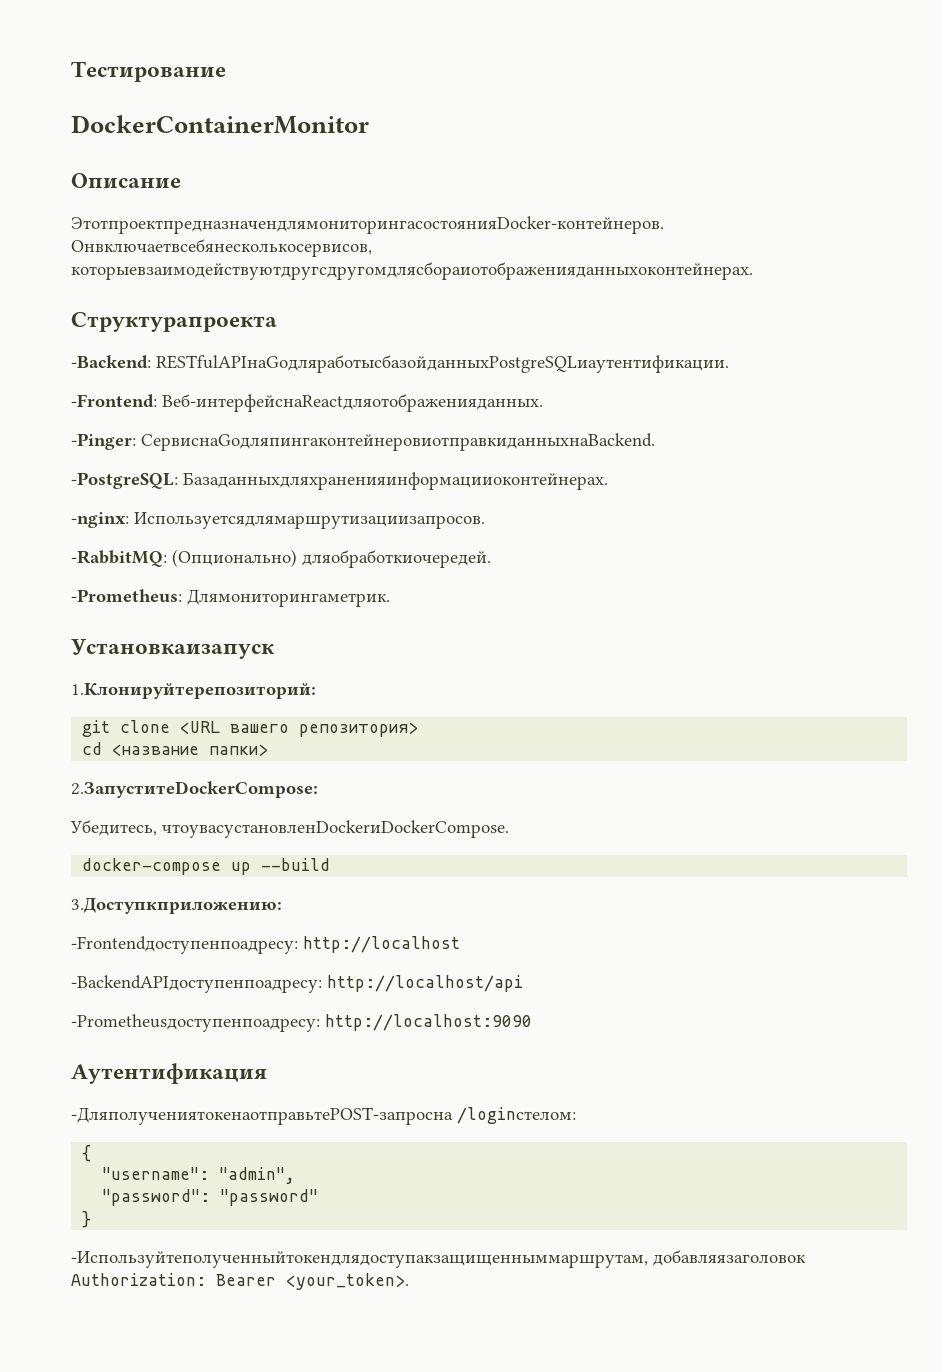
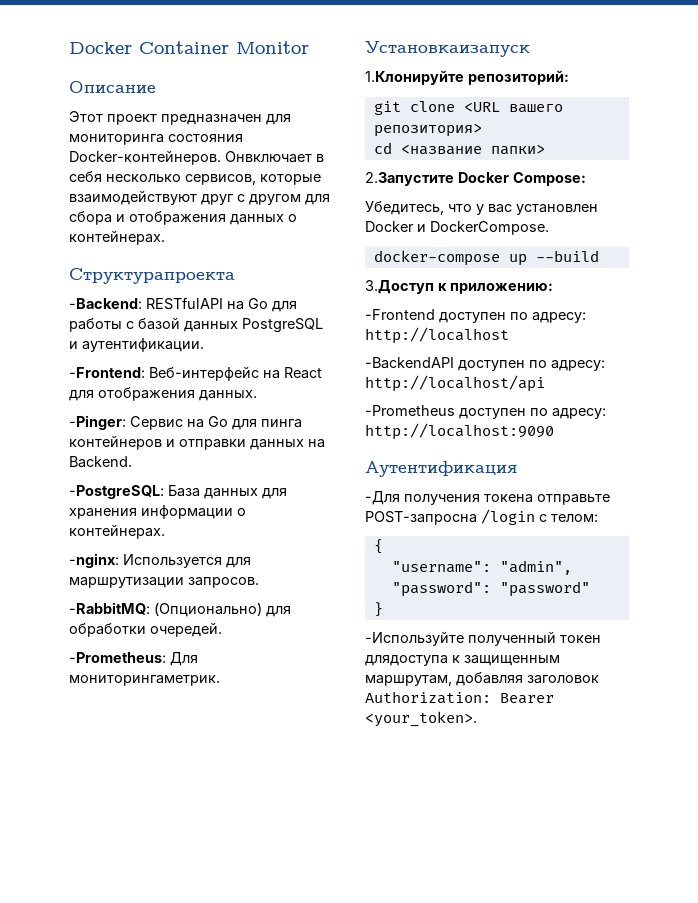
[71,61,226,82] [71,115,369,134] [71,173,181,188] [71,216,664,234] [71,239,372,257] [71,262,753,280] [71,312,277,332] [71,355,729,373] [71,394,543,412] [71,433,655,451] [71,472,608,490] [71,512,485,529] Тестирование // DockerContainerMonitor // Описание // ЭтотпроектпредназначендлямониторингасостоянияDocker-контейнеров. Онвключаетвсебянесколькосервисов, которыевзаимодействуютдругсдругомдлясбораиотображенияданныхоконтейнерах. // Структурапроекта // -Backend: RESTfulAPIнаGoдляработысбазойданныхPostgreSQLиаутентификации. // -Frontend: Веб-интерфейснаReactдляотображенияданных. // -Pinger: СервиснаGoдляпингаконтейнеровиотправкиданныхнаBackend. // -PostgreSQL: Базаданныхдляхраненияинформацииоконтейнерах. // -nginx: Используетсядлямаршрутизациизапросов. -> [69,41,309,54] [69,81,156,93] [69,111,291,125] [69,134,243,145] [69,150,324,165] [69,171,321,185] [69,190,330,205] [69,211,297,225] [69,230,165,245] [69,268,235,284] [69,297,297,312] [69,317,323,333] [69,338,204,352] [69,366,322,381] [69,387,257,401] [69,415,302,430] [69,435,325,450] [69,456,132,468] [69,485,287,499] [69,505,246,519] [69,524,165,539] [69,553,251,568] [69,577,259,588] Docker Container Monitor // Описание // Этот проект предназначен для мониторинга состояния Docker-контейнеров. Онвключает в себя несколько сервисов, которые взаимодействуют друг с другом для сбора и отображения данных о контейнерах. // Структурапроекта // -Backend: RESTfulAPI на Go для работы с базой данных PostgreSQL и аутентификации. // -Frontend: Веб-интерфейс на React для отображения данных. // -Pinger: Сервис на Go для пинга контейнеров и отправки данных на Backend. // -PostgreSQL: База данных для хранения информации о контейнерах. // -nginx: Используется для маршрутизации запросов.
[302,550,491,568] дляобработкиочередей. -> [266,606,291,617] [69,622,222,637] для обработки очередей.
[187,589,390,607] Длямониторингаметрик. -> [170,652,198,666] [69,675,220,686] Для мониторингаметрик.
[71,683,316,699] 1.Клонируйтерепозиторий: -> [365,70,569,85] 1.Клонируйте репозиторий:
[71,781,318,798] [70,820,509,838] [82,858,331,875] [71,898,282,914] [71,936,460,954] [71,975,523,993] [71,1014,532,1032] [71,1063,267,1084] [71,1107,576,1125] 2.ЗапуститеDockerCompose: // Убедитесь, чтоувасустановленDockerиDockerCompose. // docker-compose up --build // 3.Доступкприложению: // -Frontendдоступенпоадресу: http://localhost // -BackendAPIдоступенпоадресу: http://localhost/api // -Prometheusдоступенпоадресу: http://localhost:9090 // Аутентификация // -ДляполучениятокенаотправьтеPOST-запросна /loginстелом: -> [365,172,586,186] [365,201,598,215] [365,221,549,235] [373,250,599,266] [365,280,553,294] [365,309,586,323] [365,327,509,344] [365,357,605,371] [365,375,545,392] [365,405,606,419] [365,423,554,440] [365,461,517,477] [365,491,610,505] [365,509,598,525] 2.Запустите Docker Compose: // Убедитесь, что у вас установлен Docker и DockerCompose. // docker-compose up --build // 3.Доступ к приложению: // -Frontend доступен по адресу: http://localhost // -BackendAPI доступен по адресу: http://localhost/api // -Prometheus доступен по адресу: http://localhost:9090 // Аутентификация // -Для получения токена отправьте POST-запросна /login с телом:
[71,1250,806,1268] -Используйтеполученныйтокендлядоступакзащищенныммаршрутам, добавляязаголовок -> [365,631,601,646] [365,655,560,666] [365,672,599,686] -Используйте полученный токен длядоступа к защищенным маршрутам, добавляя заголовок

